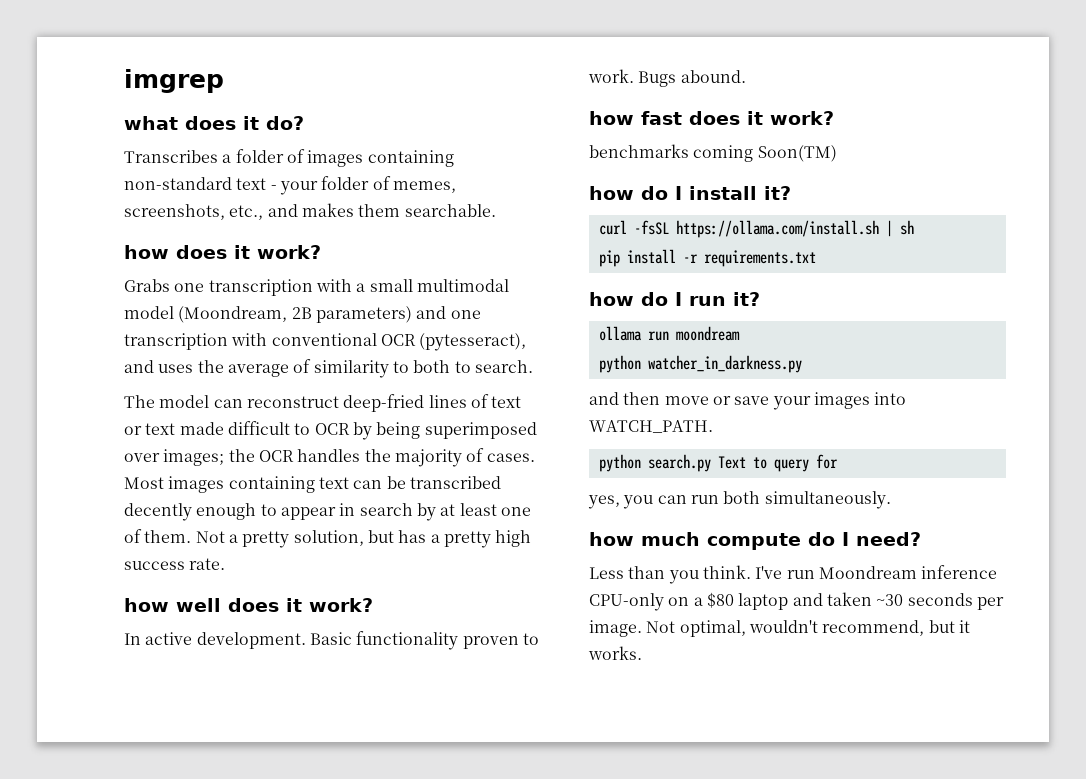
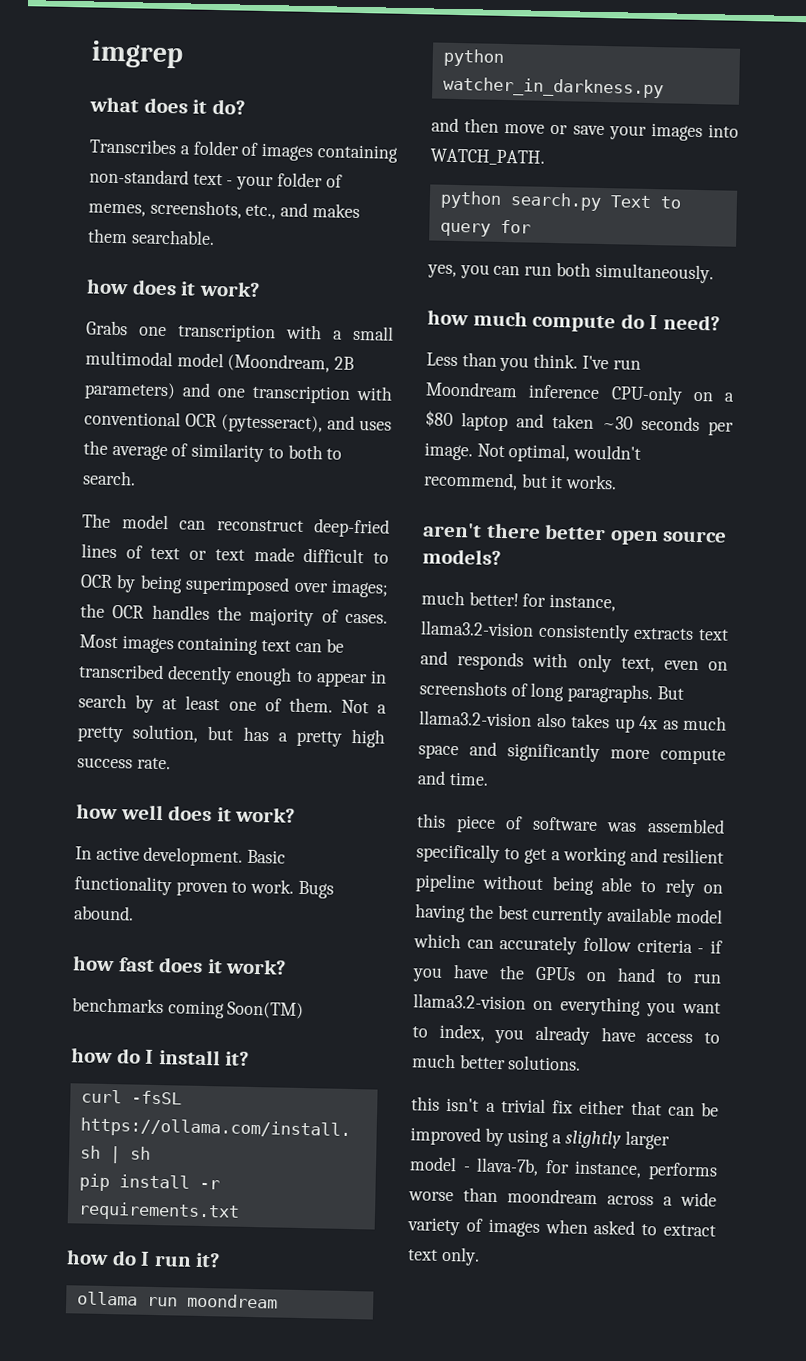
(642, 653) none -> [422,522,728,546] [422,548,501,565] [421,590,617,612] [420,620,729,643] [420,650,728,673] [419,680,684,704] [419,710,727,733] [418,741,726,765] [417,770,489,786] [416,813,725,834] [416,843,724,866] [415,873,723,898] [415,903,723,926] [413,933,723,955] [412,964,722,984] [413,993,721,1017] [412,1023,720,1045] [412,1053,582,1071] [411,1096,719,1117] [410,1126,670,1150] [409,1156,718,1181] [408,1187,717,1207] [407,1217,716,1237] [408,1246,480,1266] // aren't there better open source models? // much better! for instance, llama3.2-vision consistently extracts text and responds with only text, even on screenshots of long paragraphs. But llama3.2-vision also takes up 4x as much space and significantly more compute and time. // this piece of software was assembled specifically to get a working and resilient pipeline without being able to rely on having the best currently available model which can accurately follow criteria - if you have the GPUs on hand to run llama3.2-vision on everything you want to index, you already have access to much better solutions. // this isn't a trivial fix either that can be improved by using a slightly larger model - llava-7b, for instance, performs worse than moondream across a wide variety of images when asked to extract text only.

